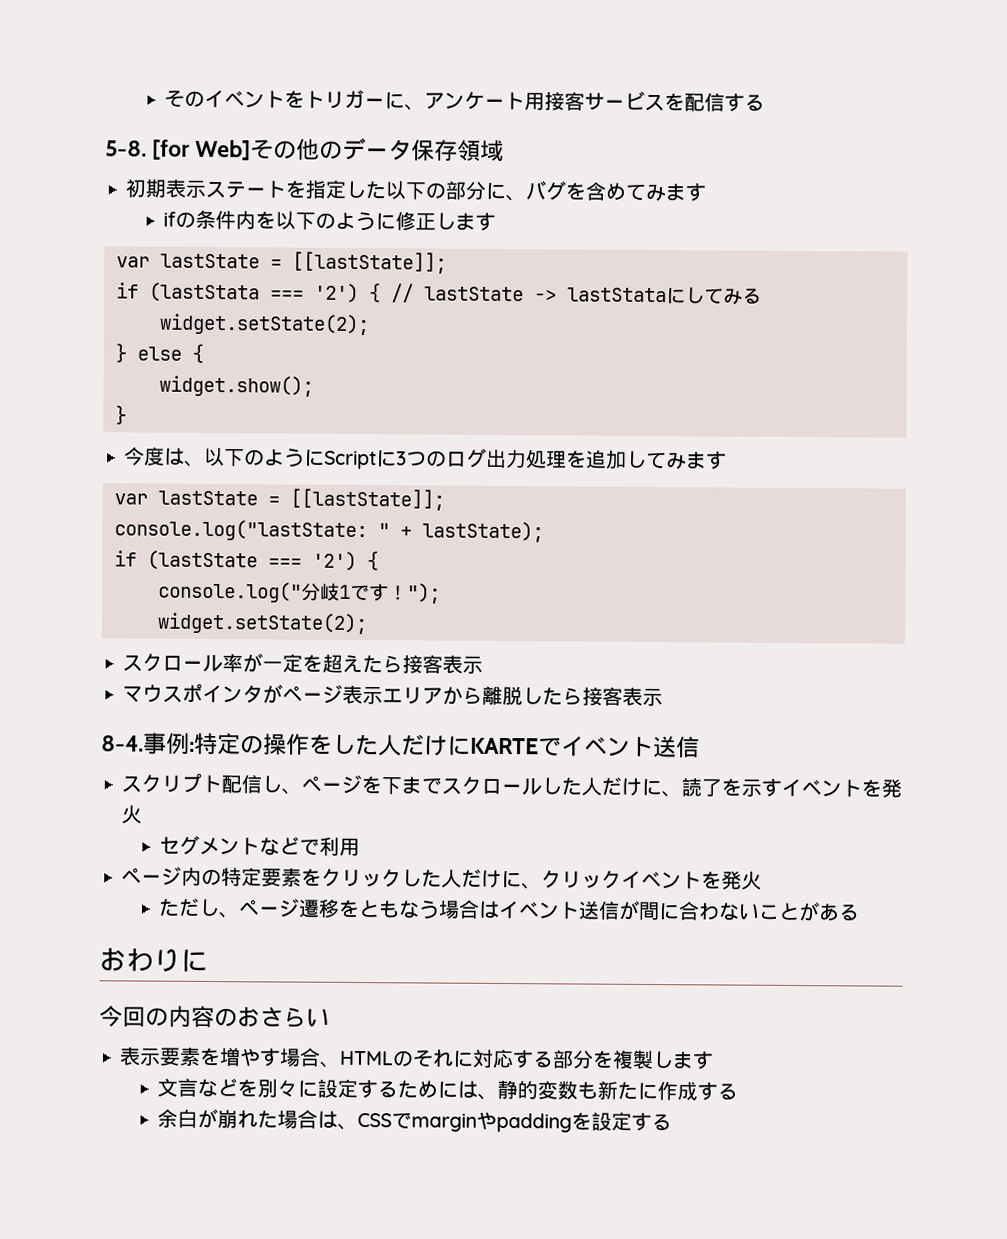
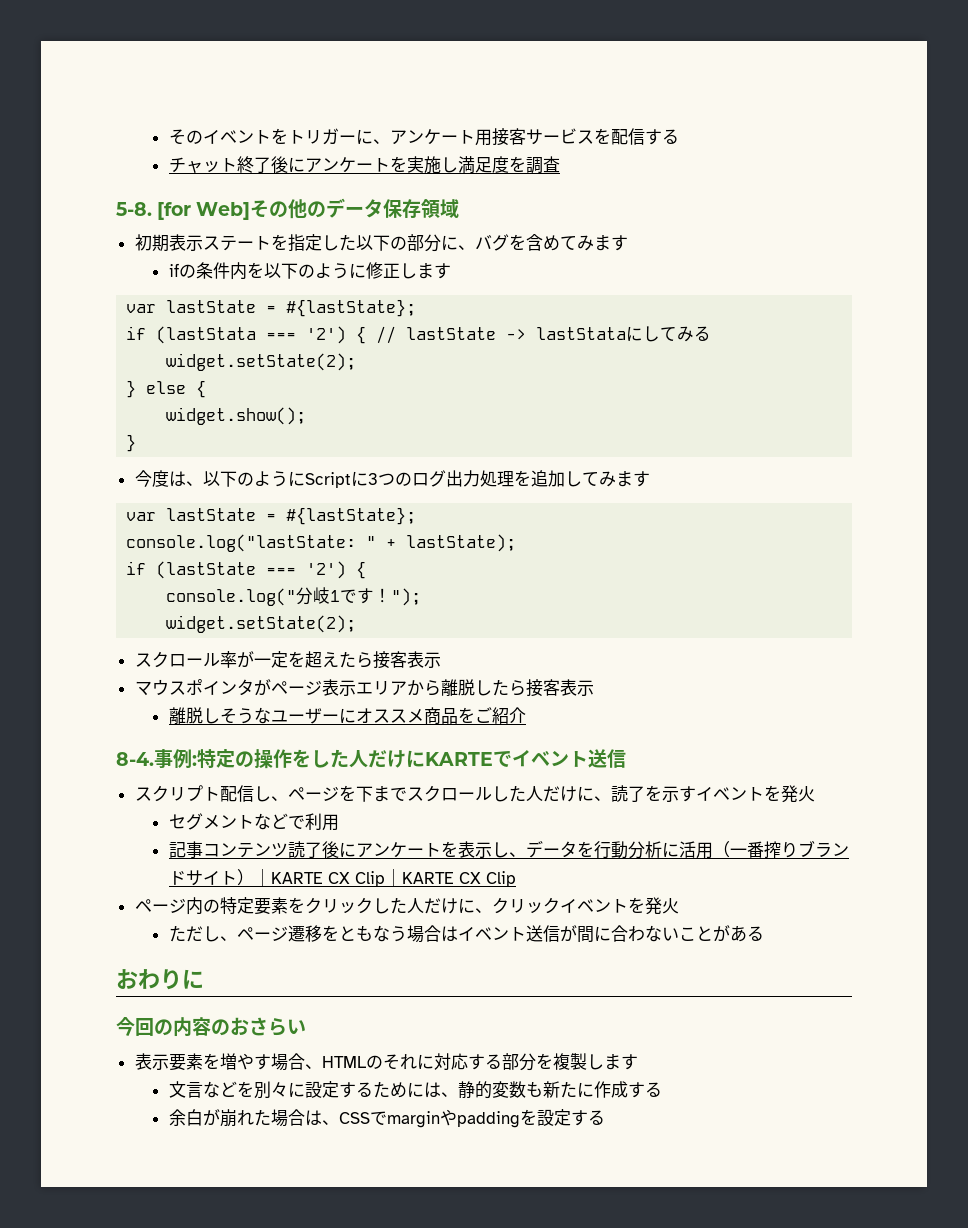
(766, 102) none -> [168,156,560,174] // チャット終了後にアンケートを実施し満足度を調査
[291,251,447,274] [[lastState]]; -> [286,299,417,317] #{lastState};
[289,488,445,511] [[lastState]]; -> [286,507,417,525] #{lastState};
(664, 697) none -> [168,707,526,724] // 離脱しそうなユーザーにオススメ商品をご紹介
(361, 847) none -> [168,840,849,859] [168,869,516,887] // 記事コンテンツ読了後にアンケートを表示し、データを行動分析に活用（一番搾りブランドサイト）｜KARTE CX Clip｜KARTE CX Clip

